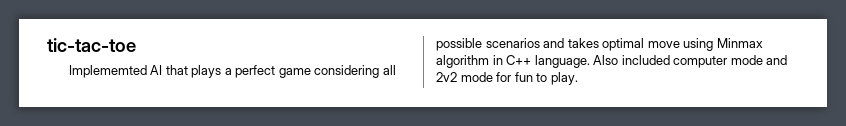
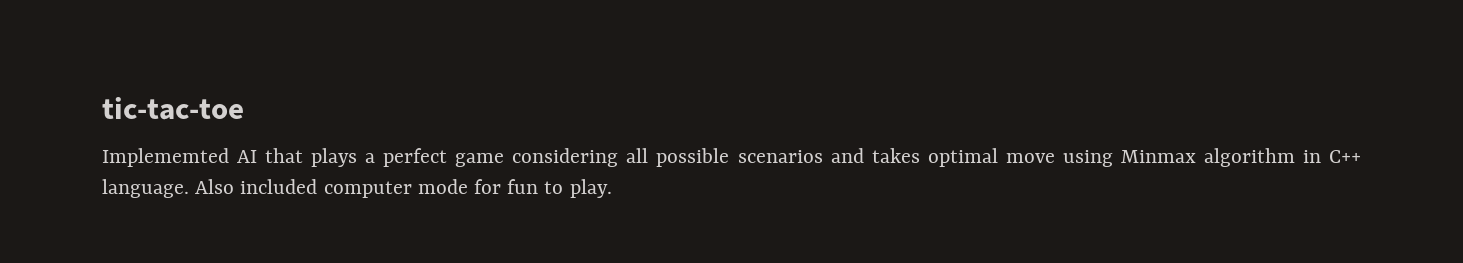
[766,55,788,65] [436,72,493,82] and 2v2 mode -> (468, 186) none

